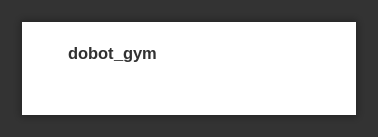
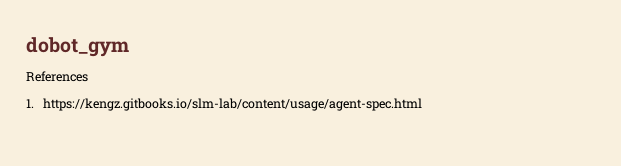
(157, 54) none -> [26,71,88,82] [26,98,423,111] // References // 1. https://kengz.gitbooks.io/slm-lab/content/usage/agent-spec.html

